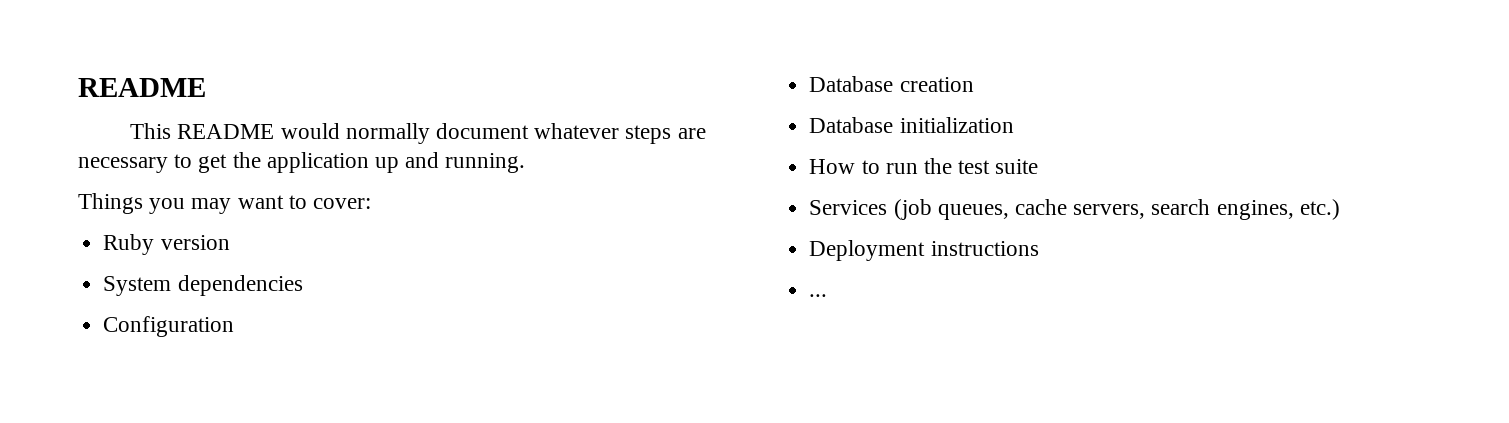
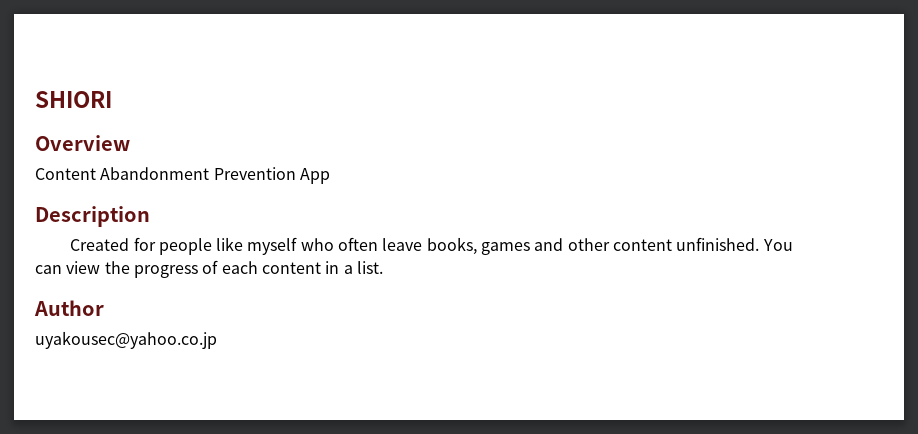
[78,78,206,97] [130,123,706,144] [78,152,526,173] [78,193,372,214] [103,234,230,255] [103,275,303,296] [103,316,235,337] [809,76,974,92] [809,117,1014,133] [809,158,1039,174] [809,199,1340,220] [809,240,1039,261] [809,294,828,297] README // This README would normally document whatever steps are necessary to get the application up and running. // Things you may want to cover: // Ruby version // System dependencies // Configuration // Database creation // Database initialization // How to run the test suite // Services (job queues, cache servers, search engines, etc.) // Deployment instructions // ... -> [35,91,112,108] [35,135,130,151] [35,167,330,184] [35,206,150,227] [70,237,793,255] [35,260,383,278] [34,300,104,316] [35,331,217,349] SHIORI // Overview // Content Abandonment Prevention App // Description // Created for people like myself who often leave books, games and other content unfinished. You can view the progress of each content in a list. // Author // uyakousec@yahoo.co.jp

